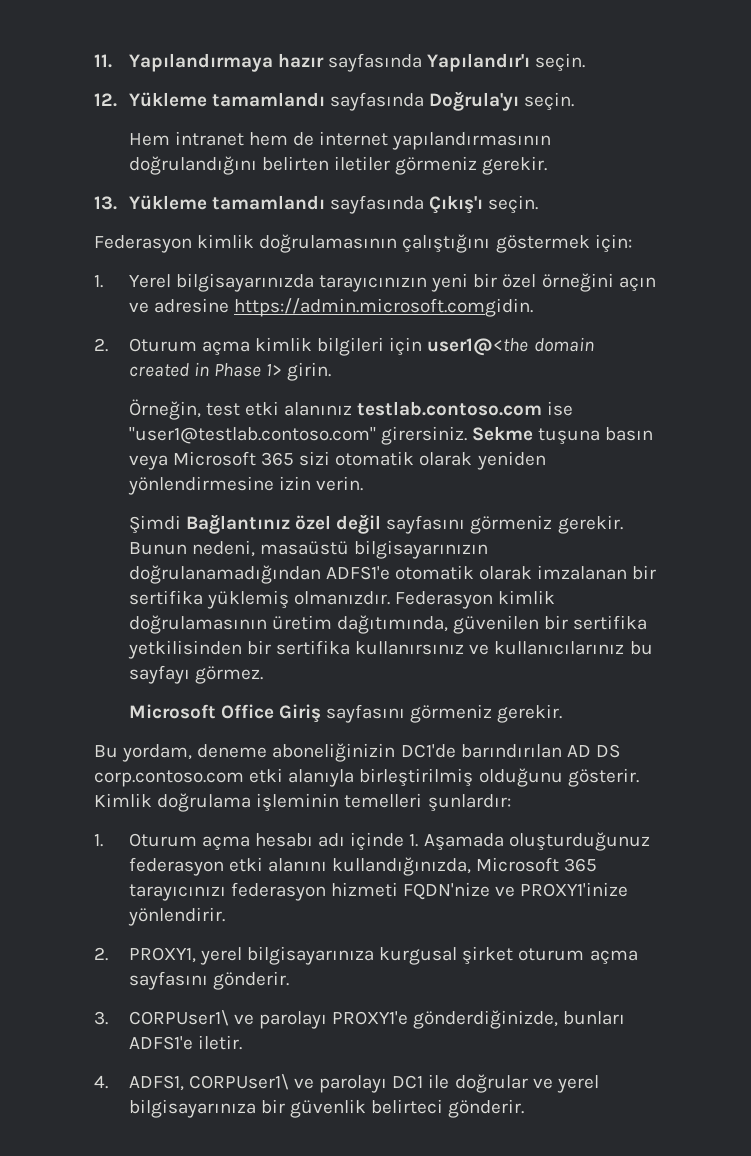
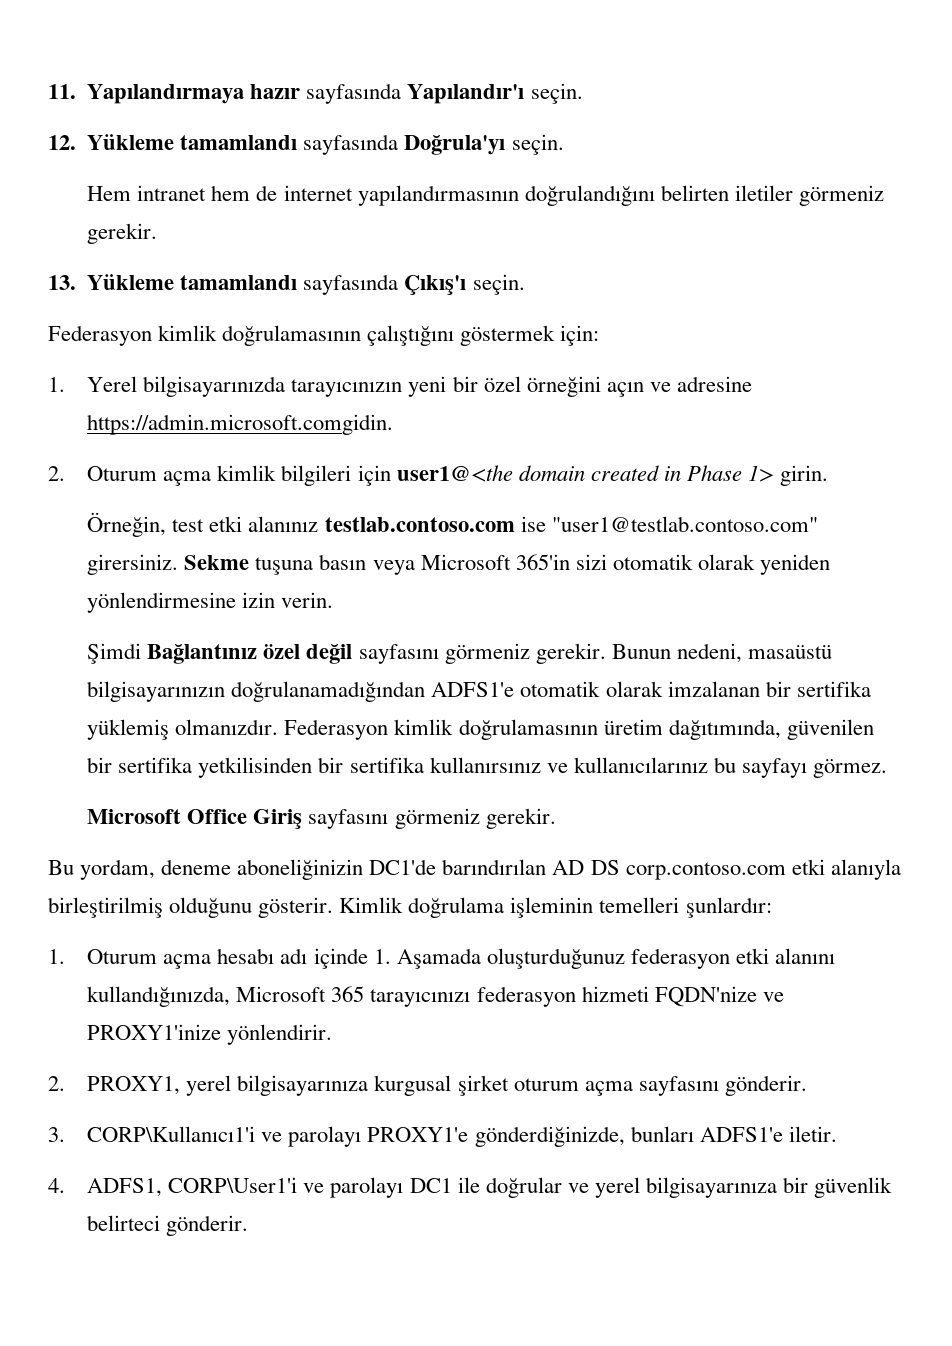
[261,452,295,466] 365 -> [515,554,570,570] 365'in
[128,1010,229,1026] CORPUser1\ -> [87,1126,256,1142] CORP\Kullanıcı1'i
[188,1074,289,1090] CORPUser1\ -> [168,1177,298,1193] CORP\User1'i

